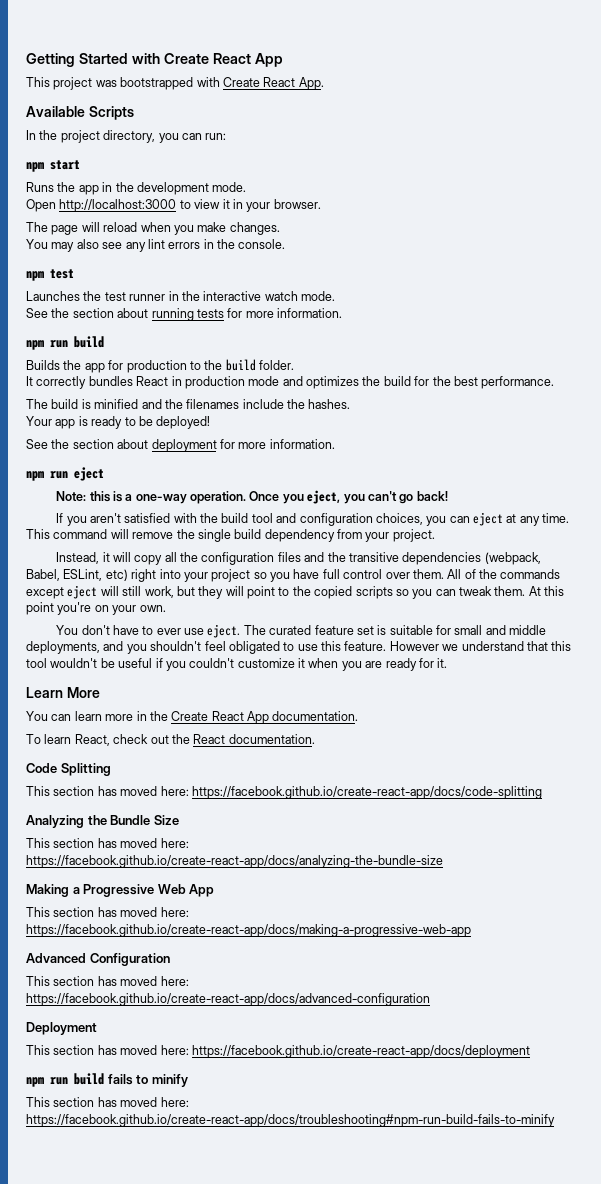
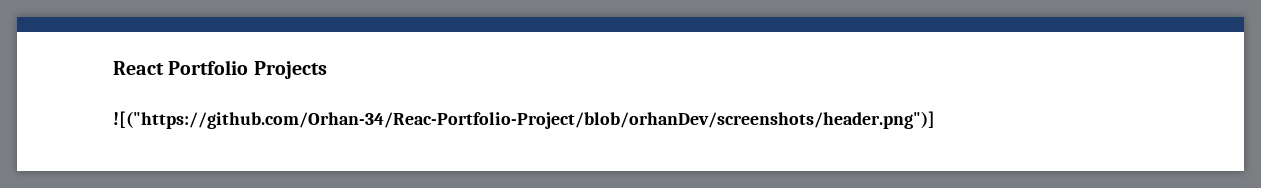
[26,53,283,67] [26,77,324,90] [26,106,134,120] [26,130,227,143] [26,160,80,172] [26,182,247,195] [26,199,321,212] [26,222,280,235] [26,239,286,252] [26,269,74,281] [26,291,335,301] [26,308,342,321] [26,336,104,350] [26,359,294,373] [26,376,555,389] [26,399,351,409] [26,416,211,429] [26,439,335,452] [26,467,104,481] [56,490,448,504] [56,512,570,526] [26,529,435,542] [56,552,541,565] [26,569,561,582] [26,585,565,599] [26,602,166,615] [56,624,547,638] [26,641,572,654] [26,658,448,671] [26,687,100,698] [26,711,359,724] [26,734,315,746] [26,763,111,776] [26,786,542,799] [26,815,179,828] [26,838,189,848] [26,855,443,868] [26,884,215,897] [26,907,189,917] [26,924,471,937] [26,953,170,966] [26,976,189,986] [26,993,430,1006] [26,1022,97,1035] [26,1045,530,1058] [26,1073,188,1087] [26,1097,189,1107] [26,1114,555,1127] Getting Started with Create React App // This project was bootstrapped with Create React App. // Available Scripts // In the project directory, you can run: // npm start // Runs the app in the development mode. // Open http://localhost:3000 to view it in your browser. // The page will reload when you make changes. // You may also see any lint errors in the console. // npm test // Launches the test runner in the interactive watch mode. // See the section about running tests for more information. // npm run build // Builds the app for production to the build folder. // It correctly bundles React in production mode and optimizes the build for the best performance. // The build is minified and the filenames include the hashes. // Your app is ready to be deployed! // See the section about deployment for more information. // npm run eject // Note: this is a one-way operation. Once you eject, you can't go back! // If you aren't satisfied with the build tool and configuration choices, you can eject at any time. This command will remove the single build dependency from your project. // Instead, it will copy all the configuration files and the transitive dependencies (webpack, Babel, ESLint, etc) right into your project so you have full control over them. All of the commands except eject will still work, but they will point to the copied scripts so you can tweak them. At this point you're on your own. // You don't have to ever use eject. The curated feature set is suitable for small and middle deployments, and you shouldn't feel obligated to use this feature. However we understand that this tool wouldn't be useful if you couldn't customize it when you are ready for it. // Learn More // You can learn more in the Create React App documentation. // To learn React, check out the React documentation. // Code Splitting // This section has moved here: https://facebook.github.io/create-react-app/docs/code-splitting // Analyzing the Bundle Size // This section has moved here: https://facebook.github.io/create-react-app/docs/analyzing-the-bundle-size // Making a Progressive Web App // This section has moved here: https://facebook.github.io/create-react-app/docs/making-a-progressive-web-app // Advanced Configuration // This section has moved here: https://facebook.github.io/create-react-app/docs/advanced-configuration // Deployment // This section has moved here: https://facebook.github.io/create-react-app/docs/deployment // npm run build fails to minify // This section has moved here: https://facebook.github.io/create-react-app/docs/troubleshooting#npm-run-build-fails-to-minify -> [113,60,327,79] [113,111,935,129] React Portfolio Projects // ![("https://github.com/Orhan-34/Reac-Portfolio-Project/blob/orhanDev/screenshots/header.png")]

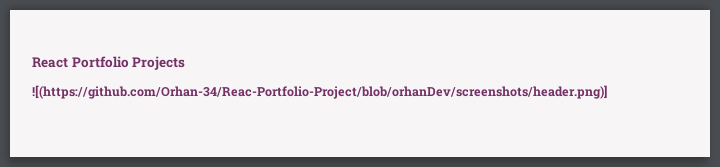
[113,111,935,129] ![("https://github.com/Orhan-34/Reac-Portfolio-Project/blob/orhanDev/screenshots/header.png")] -> [32,85,607,99] ![(https://github.com/Orhan-34/Reac-Portfolio-Project/blob/orhanDev/screenshots/header.png)]

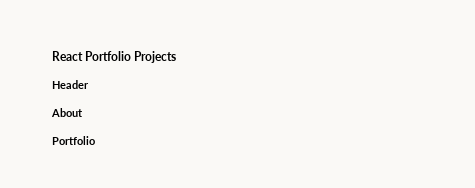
[32,85,607,99] ![(https://github.com/Orhan-34/Reac-Portfolio-Project/blob/orhanDev/screenshots/header.png)] -> [52,80,89,89] [51,108,83,117] [52,136,95,145] Header // About // Portfolio

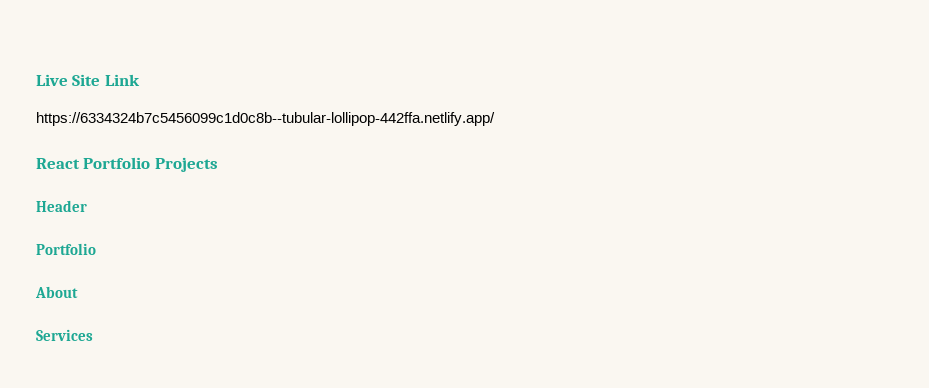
(52, 56) none -> [36,74,140,86] [36,112,495,126] Live Site Link // https://6334324b7c5456099c1d0c8b--tubular-lollipop-442ffa.netlify.app/ //
(89, 84) none -> [36,243,96,255] // Portfolio
[52,136,95,145] Portfolio -> [36,329,93,341] Services

